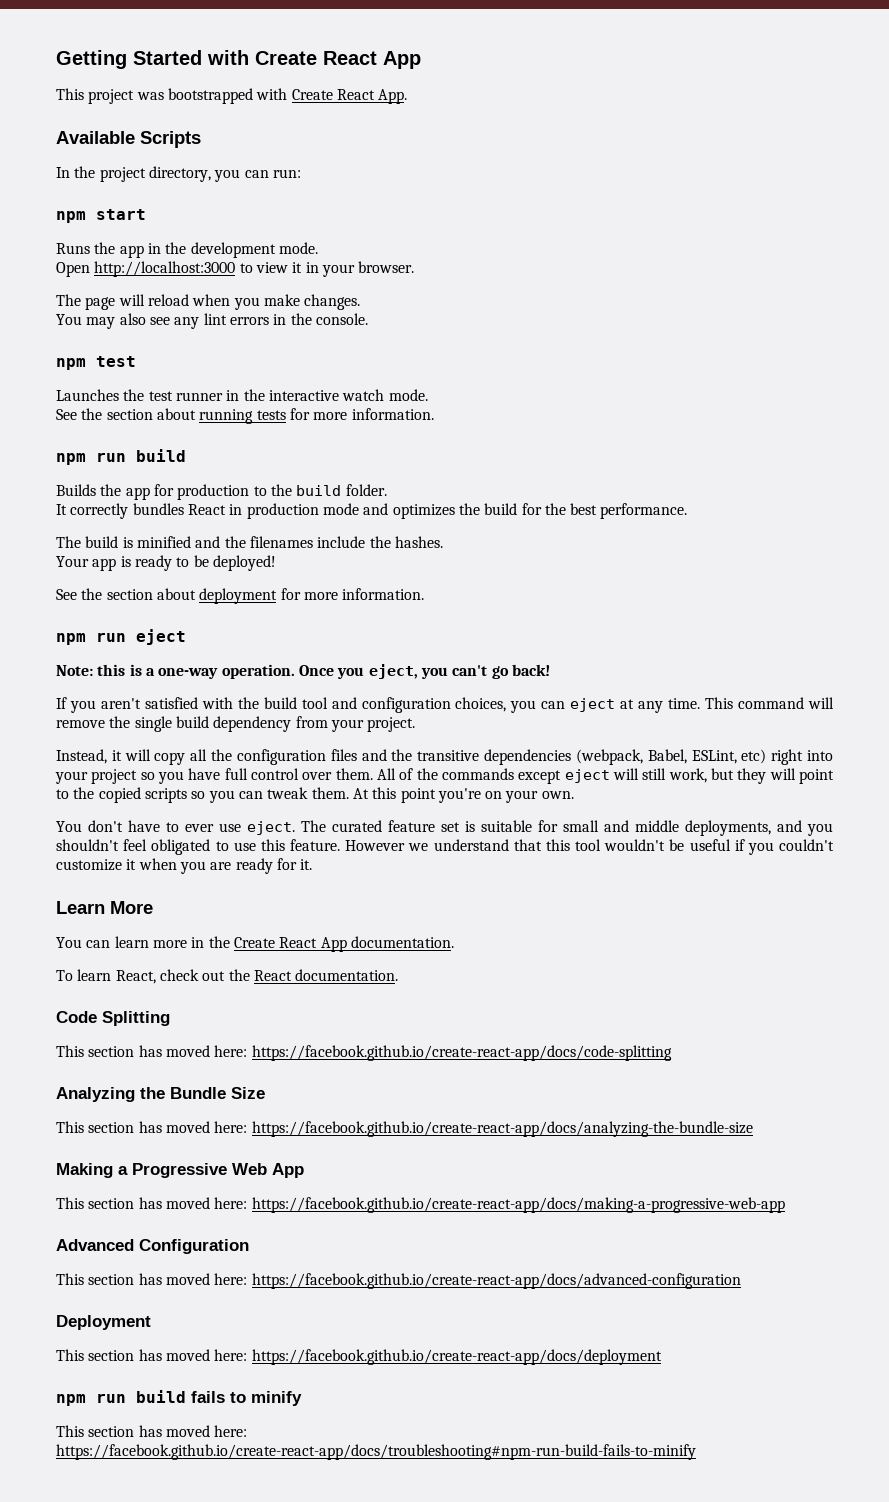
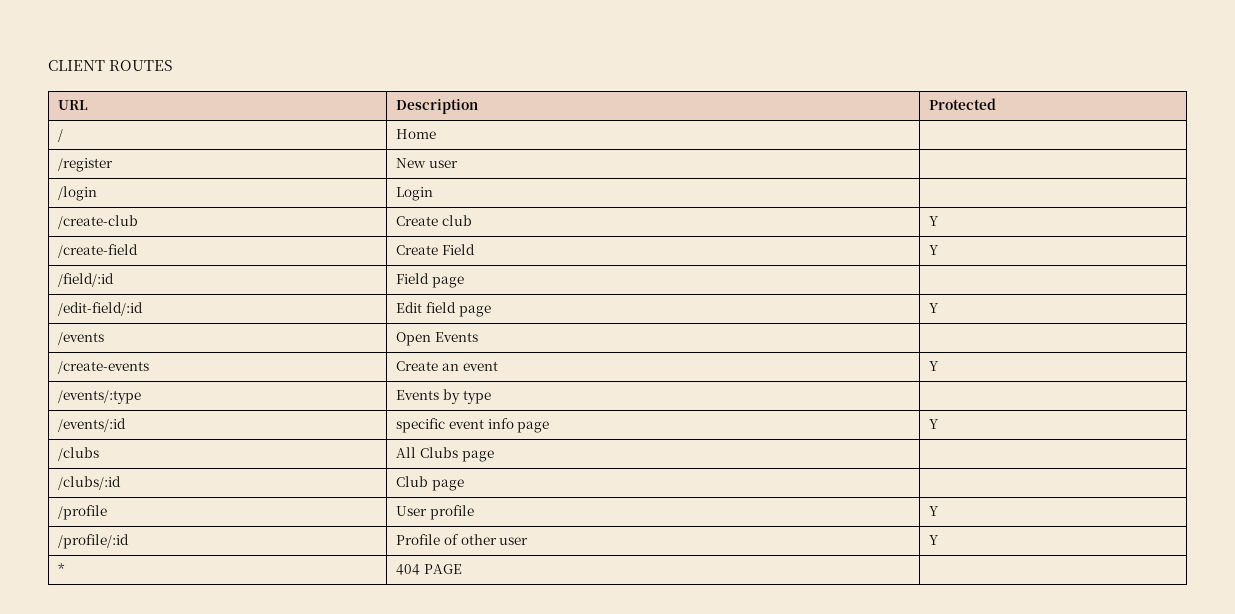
[56,50,421,69] [56,88,408,104] [56,131,201,148] [56,166,301,182] [56,209,146,223] [56,242,318,258] [56,261,415,277] [56,294,361,310] [56,313,368,329] [56,356,136,370] [56,389,428,401] [56,408,434,424] [56,449,186,465] [56,484,387,500] [56,503,688,519] [56,536,443,548] [56,555,276,571] [56,588,425,604] [56,629,186,645] [56,664,550,679] [56,697,834,713] [56,716,416,732] [56,749,834,765] [55,768,835,784] [56,787,574,803] [56,820,833,836] [56,839,834,855] [56,858,313,874] [56,901,153,914] [56,936,454,952] [56,969,399,984] [56,1011,170,1026] [56,1045,672,1061] [56,1087,265,1102] [56,1121,753,1137] [56,1163,304,1178] [56,1197,785,1213] [56,1239,249,1254] [56,1273,741,1289] [56,1315,151,1330] [56,1349,662,1365] [56,1390,302,1406] [56,1425,248,1437] [56,1444,696,1460] Getting Started with Create React App // This project was bootstrapped with Create React App. // Available Scripts // In the project directory, you can run: // npm start // Runs the app in the development mode. // Open http://localhost:3000 to view it in your browser. // The page will reload when you make changes. // You may also see any lint errors in the console. // npm test // Launches the test runner in the interactive watch mode. // See the section about running tests for more information. // npm run build // Builds the app for production to the build folder. // It correctly bundles React in production mode and optimizes the build for the best performance. // The build is minified and the filenames include the hashes. // Your app is ready to be deployed! // See the section about deployment for more information. // npm run eject // Note: this is a one-way operation. Once you eject, you can't go back! // If you aren't satisfied with the build tool and configuration choices, you can eject at any time. This command will remove the single build dependency from your project. // Instead, it will copy all the configuration files and the transitive dependencies (webpack, Babel, ESLint, etc) right into your project so you have full control over them. All of the commands except eject will still work, but they will point to the copied scripts so you can tweak them. At this point you're on your own. // You don't have to ever use eject. The curated feature set is suitable for small and middle deployments, and you shouldn't feel obligated to use this feature. However we understand that this tool wouldn't be useful if you couldn't customize it when you are ready for it. // Learn More // You can learn more in the Create React App documentation. // To learn React, check out the React documentation. // Code Splitting // This section has moved here: https://facebook.github.io/create-react-app/docs/code-splitting // Analyzing the Bundle Size // This section has moved here: https://facebook.github.io/create-react-app/docs/analyzing-the-bundle-size // Making a Progressive Web App // This section has moved here: https://facebook.github.io/create-react-app/docs/making-a-progressive-web-app // Advanced Configuration // This section has moved here: https://facebook.github.io/create-react-app/docs/advanced-configuration // Deployment // This section has moved here: https://facebook.github.io/create-react-app/docs/deployment // npm run build fails to minify // This section has moved here: https://facebook.github.io/create-react-app/docs/troubleshooting#npm-run-build-fails-to-minify -> [48,60,174,71] [58,100,89,110] [396,99,479,114] [929,98,997,110] [58,129,64,142] [396,129,437,139] [58,158,114,172] [396,158,459,168] [58,186,98,201] [396,187,434,201] [58,215,139,229] [396,215,473,226] [929,216,940,226] [58,244,139,258] [396,244,476,255] [929,245,940,255] [58,273,115,287] [396,273,465,288] [58,302,144,316] [396,302,491,317] [929,303,940,313] [58,332,105,345] [396,332,479,346] [58,361,150,374] [396,361,498,371] [929,361,940,371] [58,390,142,404] [396,389,491,404] [58,418,127,432] [396,418,550,433] [929,419,940,429] [58,447,100,461] [396,447,494,462] [58,476,122,490] [396,476,465,491] [58,505,108,520] [396,505,475,520] [929,506,940,516] [58,534,130,549] [396,534,529,545] [929,535,940,545] [58,563,66,574] [396,564,463,575] CLIENT ROUTES // URL | Description | Protected // / | Home | // /register | New user | // /login | Login | // /create-club | Create club | Y // /create-field | Create Field | Y // /field/:id | Field page | // /edit-field/:id | Edit field page | Y // /events | Open Events | // /create-events | Create an event | Y // /events/:type | Events by type | // /events/:id | specific event info page | Y // /clubs | All Clubs page | // /clubs/:id | Club page | // /profile | User profile | Y // /profile/:id | Profile of other user | Y // * | 404 PAGE |

